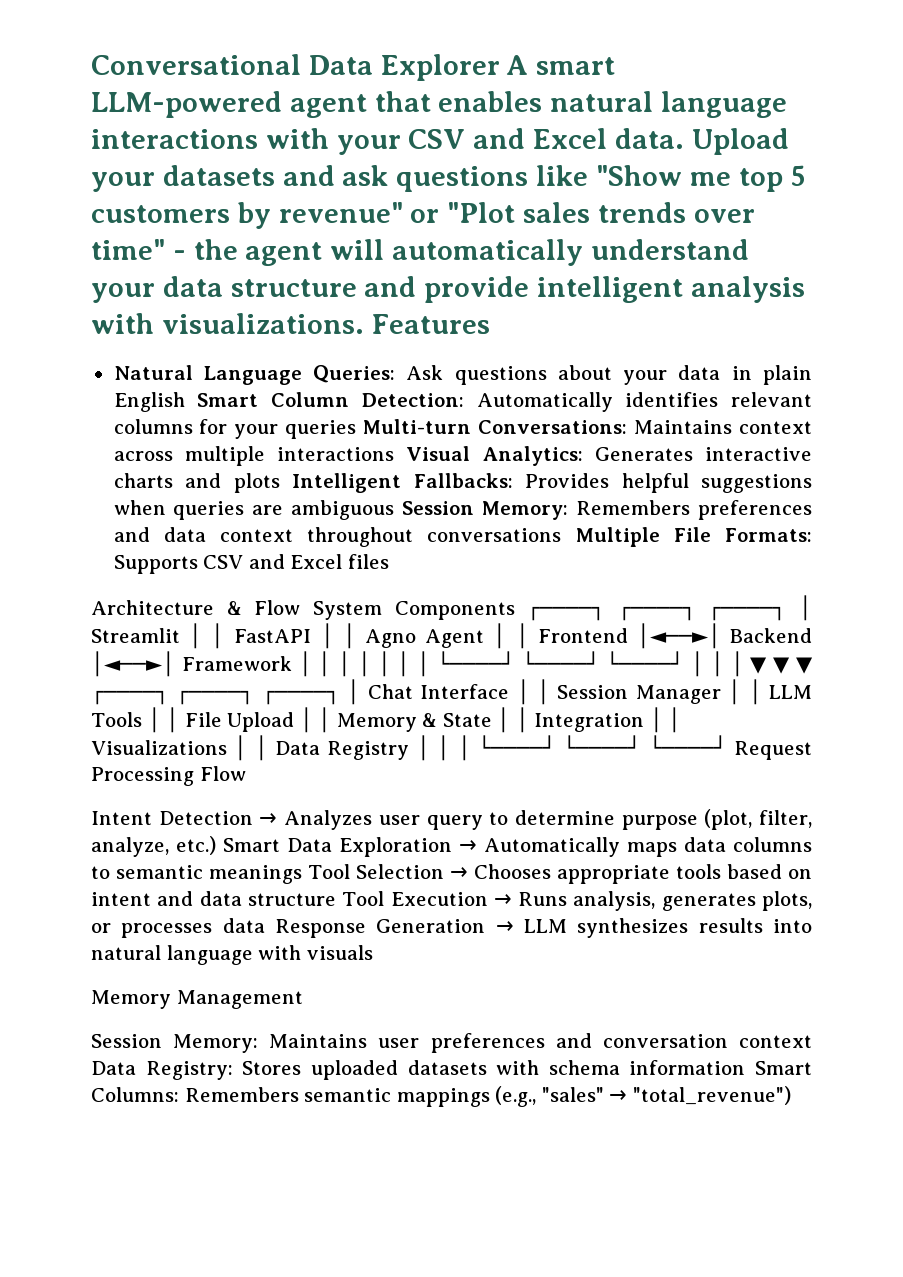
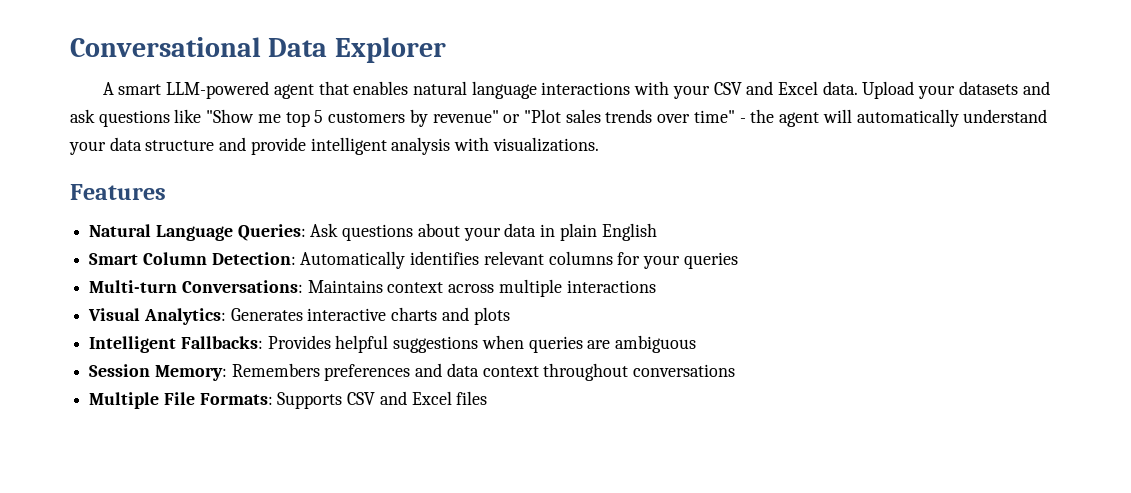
(500, 67) none -> (446, 50) //
(364, 323) none -> (599, 144) //
(185, 402) none -> (657, 232) //
(357, 429) none -> (738, 260) //
(395, 454) none -> (656, 286) //
(280, 483) none -> (510, 316) //
(395, 510) none -> (697, 344) //
(562, 535) none -> (736, 370) //
[91,595,812,621] [91,623,812,649] [91,651,813,677] [91,679,812,705] [91,707,682,733] [91,735,813,761] [91,766,246,786] [91,809,812,830] [91,836,812,857] [91,864,812,884] [91,891,812,911] [91,918,812,938] [91,945,373,965] [91,990,303,1009] [91,1033,812,1053] [91,1060,812,1080] [91,1086,791,1107] // Architecture & Flow System Components ┌────┐ ┌────┐ ┌────┐ │ Streamlit │ │ FastAPI │ │ Agno Agent │ │ Frontend │◄──►│ Backend │◄──►│ Framework │ │ │ │ │ │ │ └────┘ └────┘ └────┘ │ │ │ ▼ ▼ ▼ ┌────┐ ┌────┐ ┌────┐ │ Chat Interface │ │ Session Manager │ │ LLM Tools │ │ File Upload │ │ Memory & State │ │ Integration │ │ Visualizations │ │ Data Registry │ │ │ └────┘ └────┘ └────┘ Request Processing Flow // Intent Detection → Analyzes user query to determine purpose (plot, filter, analyze, etc.) Smart Data Exploration → Automatically maps data columns to semantic meanings Tool Selection → Chooses appropriate tools based on intent and data structure Tool Execution → Runs analysis, generates plots, or processes data Response Generation → LLM synthesizes results into natural language with visuals // Memory Management // Session Memory: Maintains user preferences and conversation context Data Registry: Stores uploaded datasets with schema information Smart Columns: Remembers semantic mappings (e.g., "sales" → "total_revenue") -> (488, 398) none

